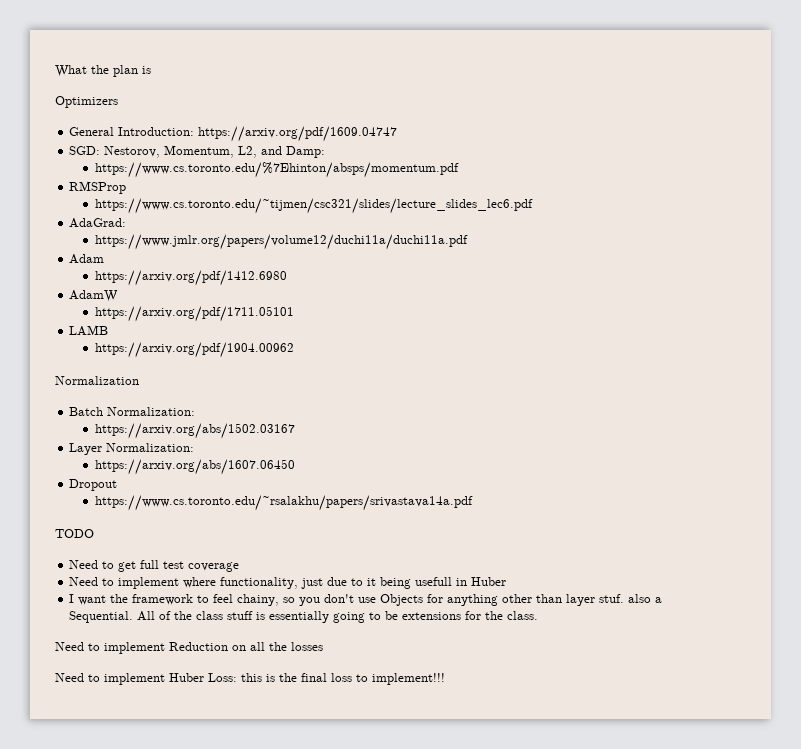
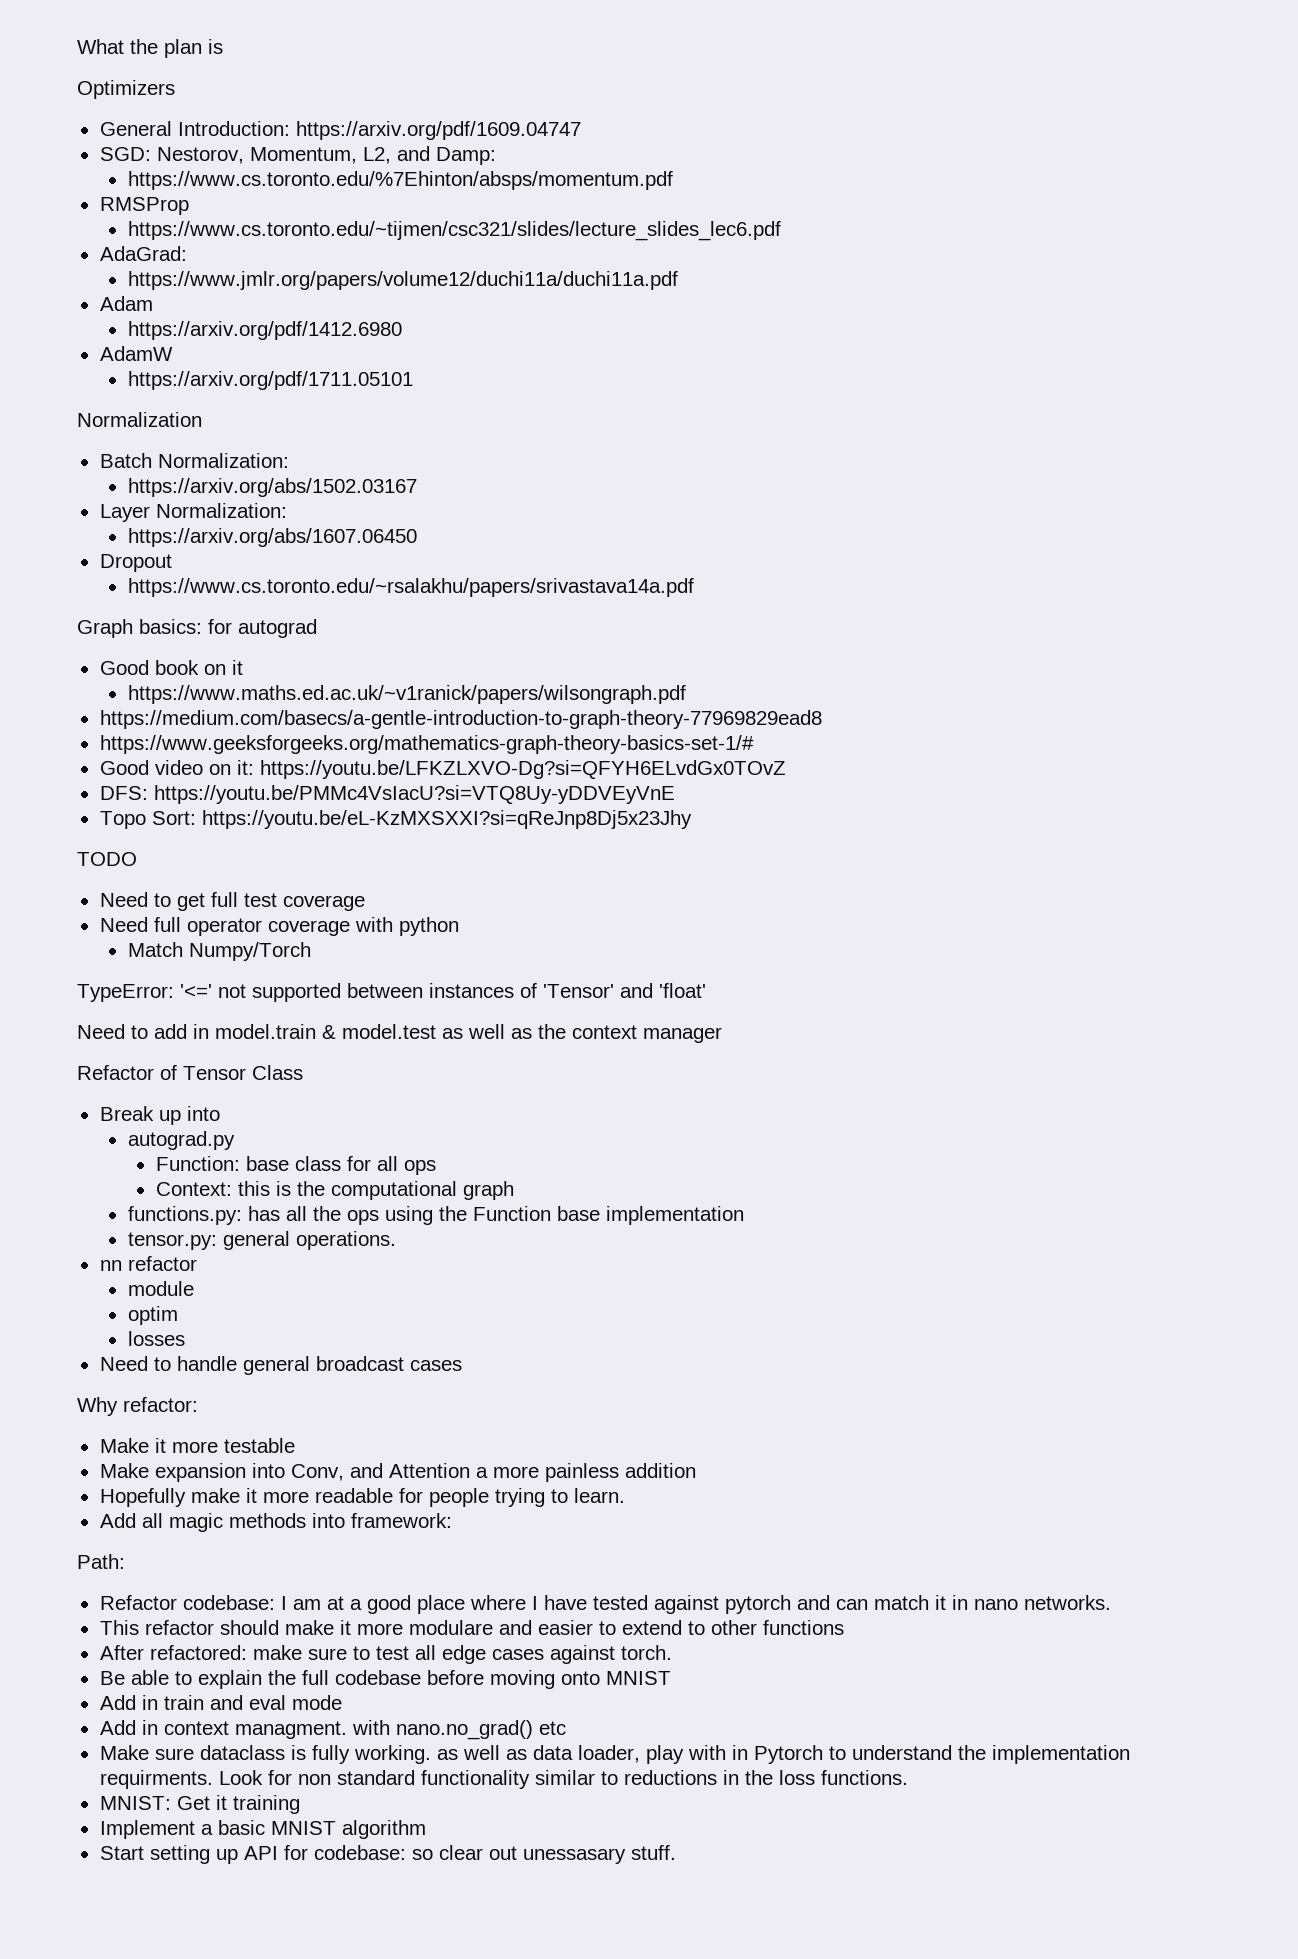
[69,325,109,336] [94,342,294,358] // LAMB // https://arxiv.org/pdf/1904.00962 -> (413, 380) none
(473, 503) none -> [77,619,317,638] [99,660,243,675] [127,685,686,704] [99,710,822,729] [99,735,754,754] [99,760,786,779] [99,785,675,804] [99,810,692,829] // Graph basics: for autograd // Good book on it // https://www.maths.ed.ac.uk/~v1ranick/papers/wilsongraph.pdf // https://medium.com/basecs/a-gentle-introduction-to-graph-theory-77969829ead8 // https://www.geeksforgeeks.org/mathematics-graph-theory-basics-set-1/# // Good video on it: https://youtu.be/LFKZLXVO-Dg?si=QFYH6ELvdGx0TOvZ // DFS: https://youtu.be/PMMc4VsIacU?si=VTQ8Uy-yDDVEyVnE // Topo Sort: https://youtu.be/eL-KzMXSXXI?si=qReJnp8Dj5x23Jhy
[102,577,507,589] [69,594,663,606] [69,611,539,623] [55,642,323,654] [55,673,445,685] to implement where functionality, just due to it being usefull in Huber // I want the framework to feel chainy, so you don't use Objects for anything other than layer stuf. also a Sequential. All of the class stuff is essentially going to be extensions for the class. // Need to implement Reduction on all the losses // Need to implement Huber Loss: this is the final loss to implement!!! -> [153,917,459,936] [127,942,311,961] [77,983,706,1002] [77,1024,722,1043] [77,1065,303,1080] [99,1106,220,1125] [127,1131,235,1150] [155,1156,436,1175] [155,1181,514,1200] [127,1206,744,1225] [127,1231,396,1250] [99,1256,197,1271] [127,1281,194,1296] [127,1306,178,1325] [127,1331,185,1346] [99,1356,462,1375] [77,1397,198,1416] [99,1438,295,1453] [99,1463,696,1482] [99,1488,625,1507] [99,1513,452,1532] [77,1554,125,1569] [99,1595,1111,1614] [99,1620,844,1635] [99,1645,672,1664] [99,1670,671,1689] [99,1695,342,1710] [99,1720,566,1740] [99,1745,1130,1764] [99,1770,908,1789] [99,1795,300,1814] [99,1820,426,1839] [99,1845,676,1864] full operator coverage with python // Match Numpy/Torch // TypeError: '<=' not supported between instances of 'Tensor' and 'float' // Need to add in model.train & model.test as well as the context manager // Refactor of Tensor Class // Break up into // autograd.py // Function: base class for all ops // Context: this is the computational graph // functions.py: has all the ops using the Function base implementation // tensor.py: general operations. // nn refactor // module // optim // losses // Need to handle general broadcast cases // Why refactor: // Make it more testable // Make expansion into Conv, and Attention a more painless addition // Hopefully make it more readable for people trying to learn. // Add all magic methods into framework: // Path: // Refactor codebase: I am at a good place where I have tested against pytorch and can match it in nano networks. // This refactor should make it more modulare and easier to extend to other functions // After refactored: make sure to test all edge cases against torch. // Be able to explain the full codebase before moving onto MNIST // Add in train and eval mode // Add in context managment. with nano.no_grad() etc // Make sure dataclass is fully working. as well as data loader, play with in Pytorch to understand the implementation requirments. Look for non standard functionality similar to reductions in the loss functions. // MNIST: Get it training // Implement a basic MNIST algorithm // Start setting up API for codebase: so clear out unessasary stuff.

